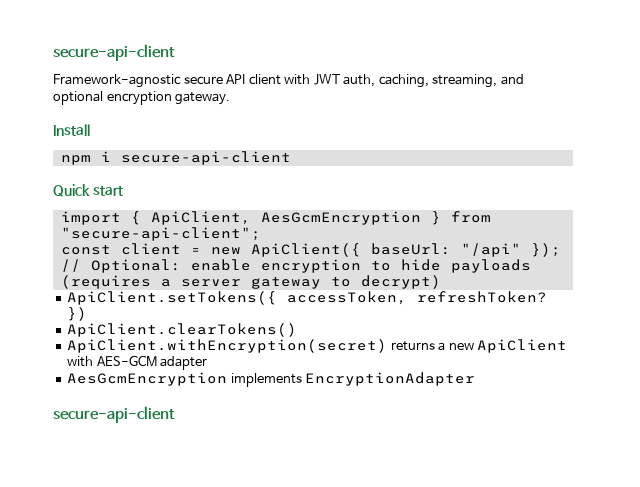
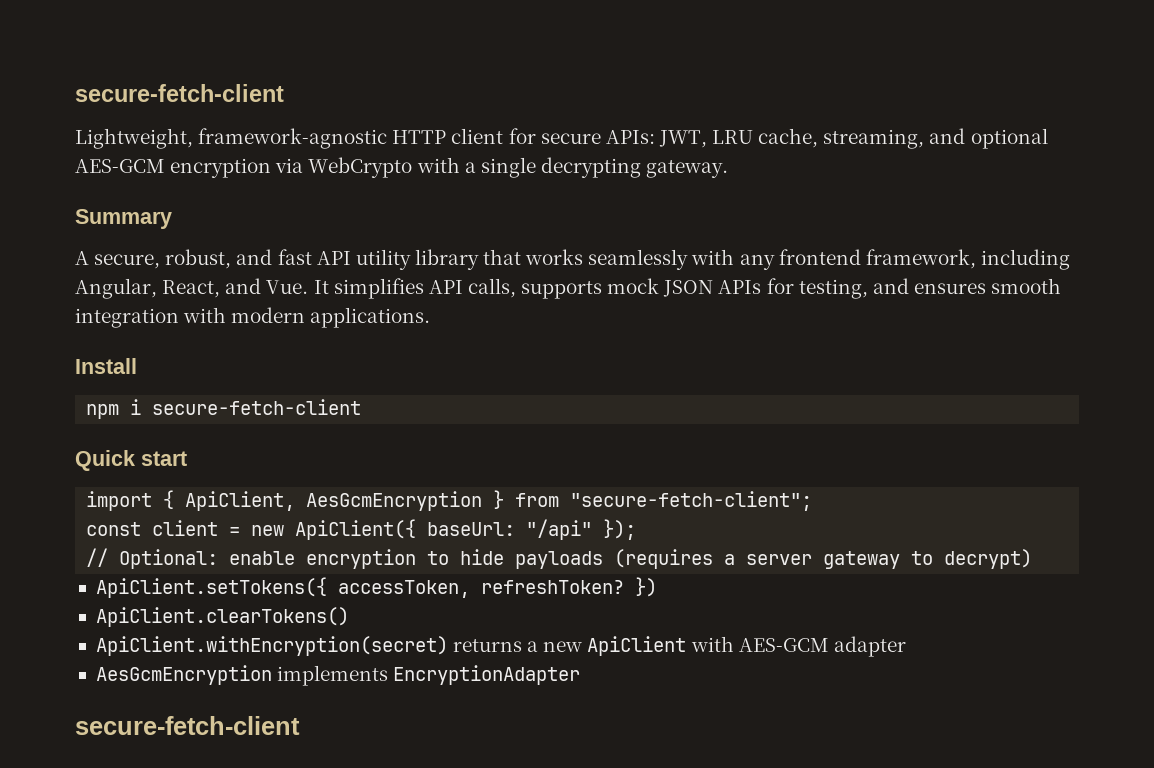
[53,44,175,61] [53,74,524,88] [53,91,231,105] secure-api-client // Framework-agnostic secure API client with JWT auth, caching, streaming, and optional encryption gateway. -> [75,84,284,102] [75,128,1048,149] [75,157,729,178] [75,209,172,229] [75,249,1070,270] [75,278,1062,299] [75,307,431,328] secure-fetch-client // Lightweight, framework-agnostic HTTP client for secure APIs: JWT, LRU cache, streaming, and optional AES‑GCM encryption via WebCrypto with a single decrypting gateway. // Summary // A secure, robust, and fast API utility library that works seamlessly with any frontend framework, including Angular, React, and Vue. It simplifies API calls, supports mock JSON APIs for testing, and ensures smooth integration with modern applications.
[120,151,291,165] secure-api-client -> [152,399,362,415] secure-fetch-client
[60,227,261,241] "secure-api-client"; -> [570,491,813,511] "secure-fetch-client";
[53,406,175,423] secure-api-client -> [75,716,300,735] secure-fetch-client

